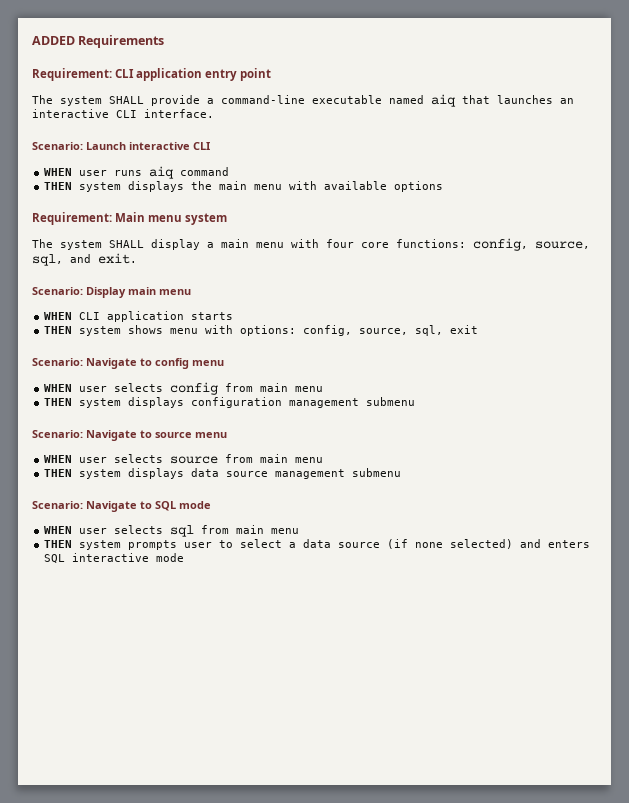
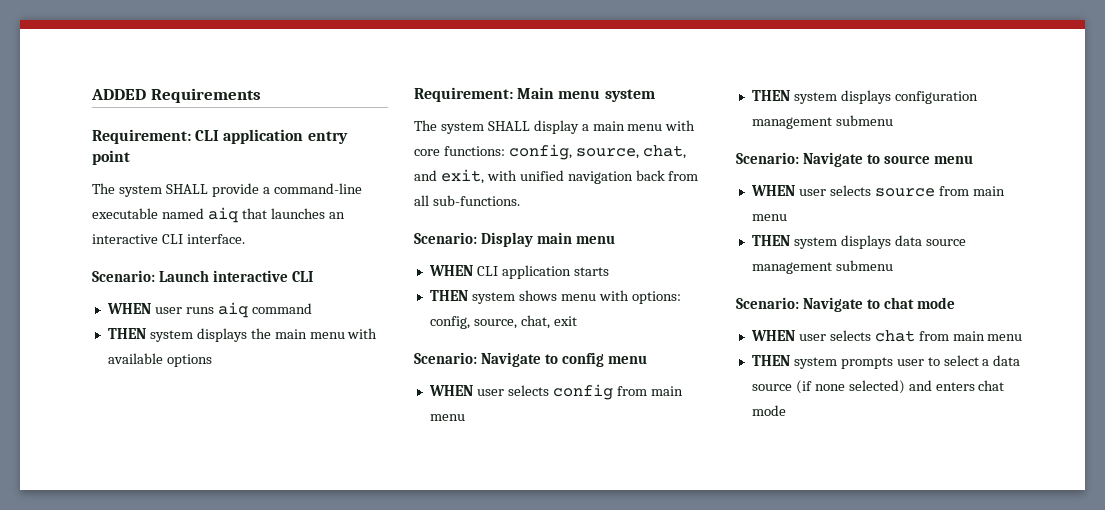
[326,239,354,248] four -> (696, 125) none
[32,253,137,266] sql, and exit. -> [642,145,686,159] [414,169,699,184] [414,195,520,206] chat, and exit, with unified navigation back from all sub-functions.
[415,325,444,336] sql, -> [520,315,550,329] chat,
[155,501,176,511] SQL -> [883,297,914,309] chat
[170,525,195,537] sql -> [874,330,915,342] chat
[44,553,150,563] SQL interactive -> [978,380,1005,391] chat

